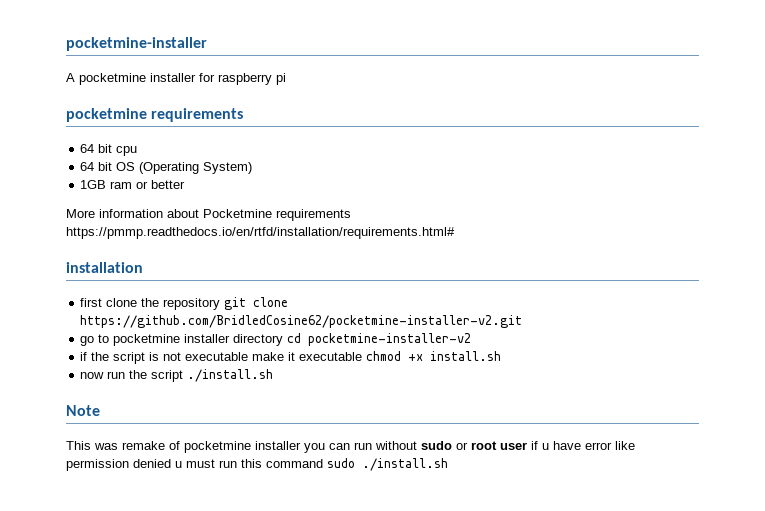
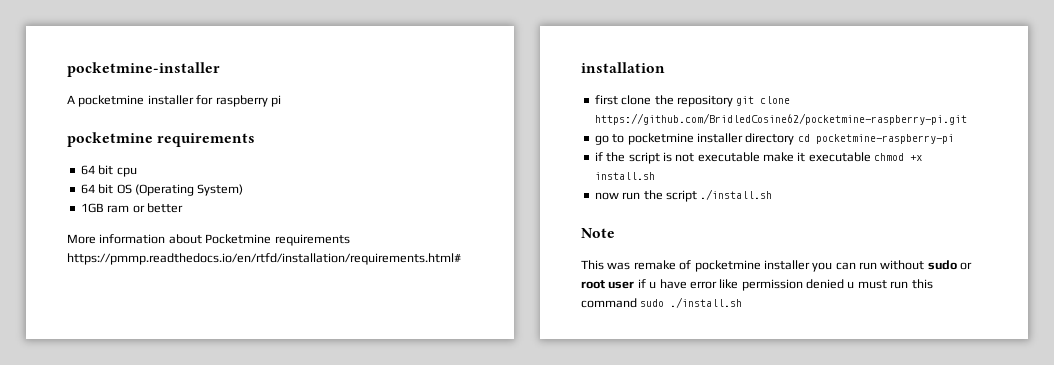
[80,315,523,328] https://github.com/BridledCosine62/pocketmine-installer-v2.git -> [594,113,967,125] https://github.com/BridledCosine62/pocketmine-raspberry-pi.git
[308,333,472,346] pocketmine-installer-v2 -> [815,134,954,144] pocketmine-raspberry-pi

